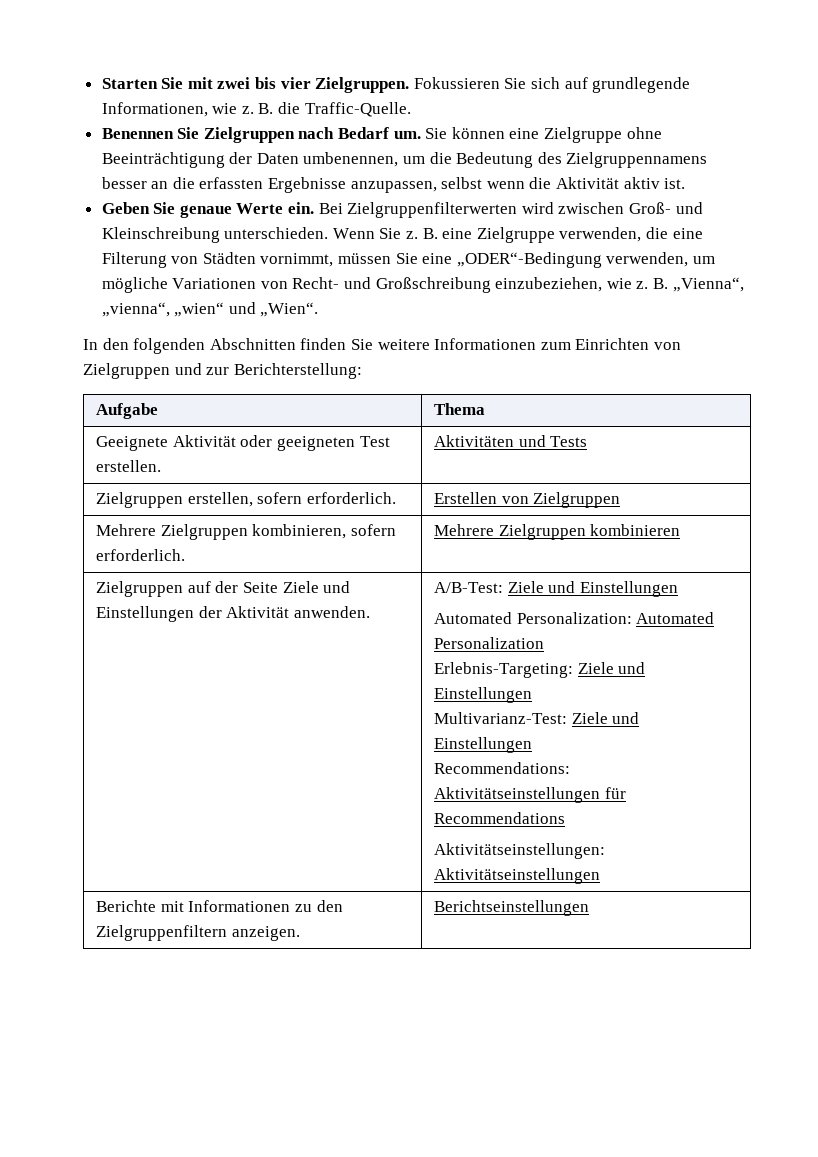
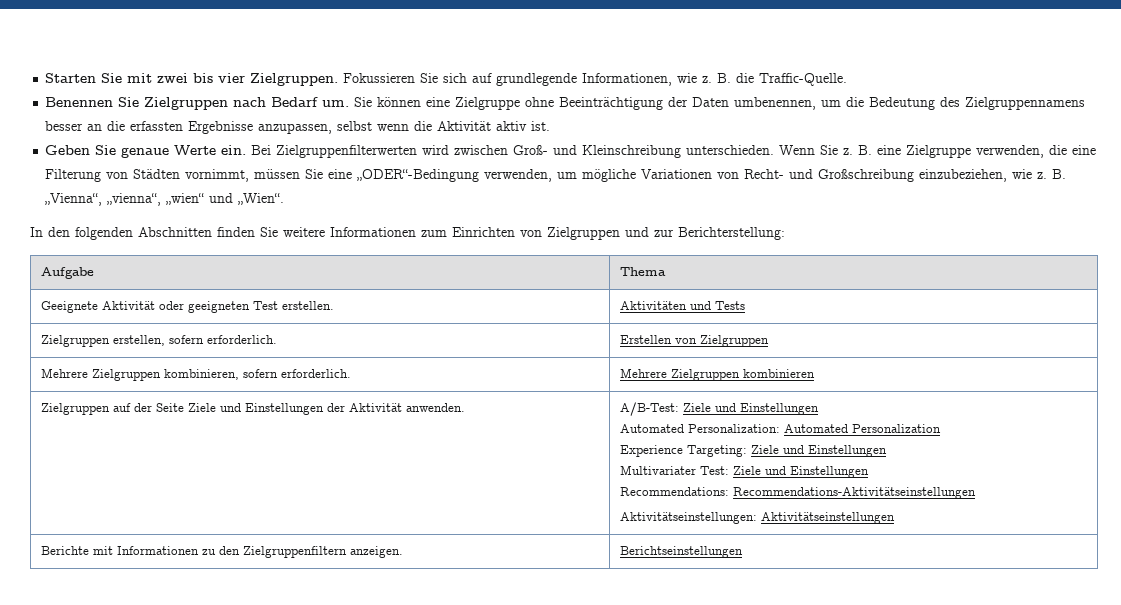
[434,662,646,678] [434,687,533,703] [434,712,568,724] Erlebnis-Targeting: Ziele und Einstellungen // Multivarianz-Test: -> [620,445,888,457] [620,465,730,475] Experience Targeting: Ziele und Einstellungen // Multivariater Test:
[434,787,626,803] [434,812,566,824] Aktivitätseinstellungen für Recommendations -> [733,487,977,499] Recommendations-Aktivitätseinstellungen

